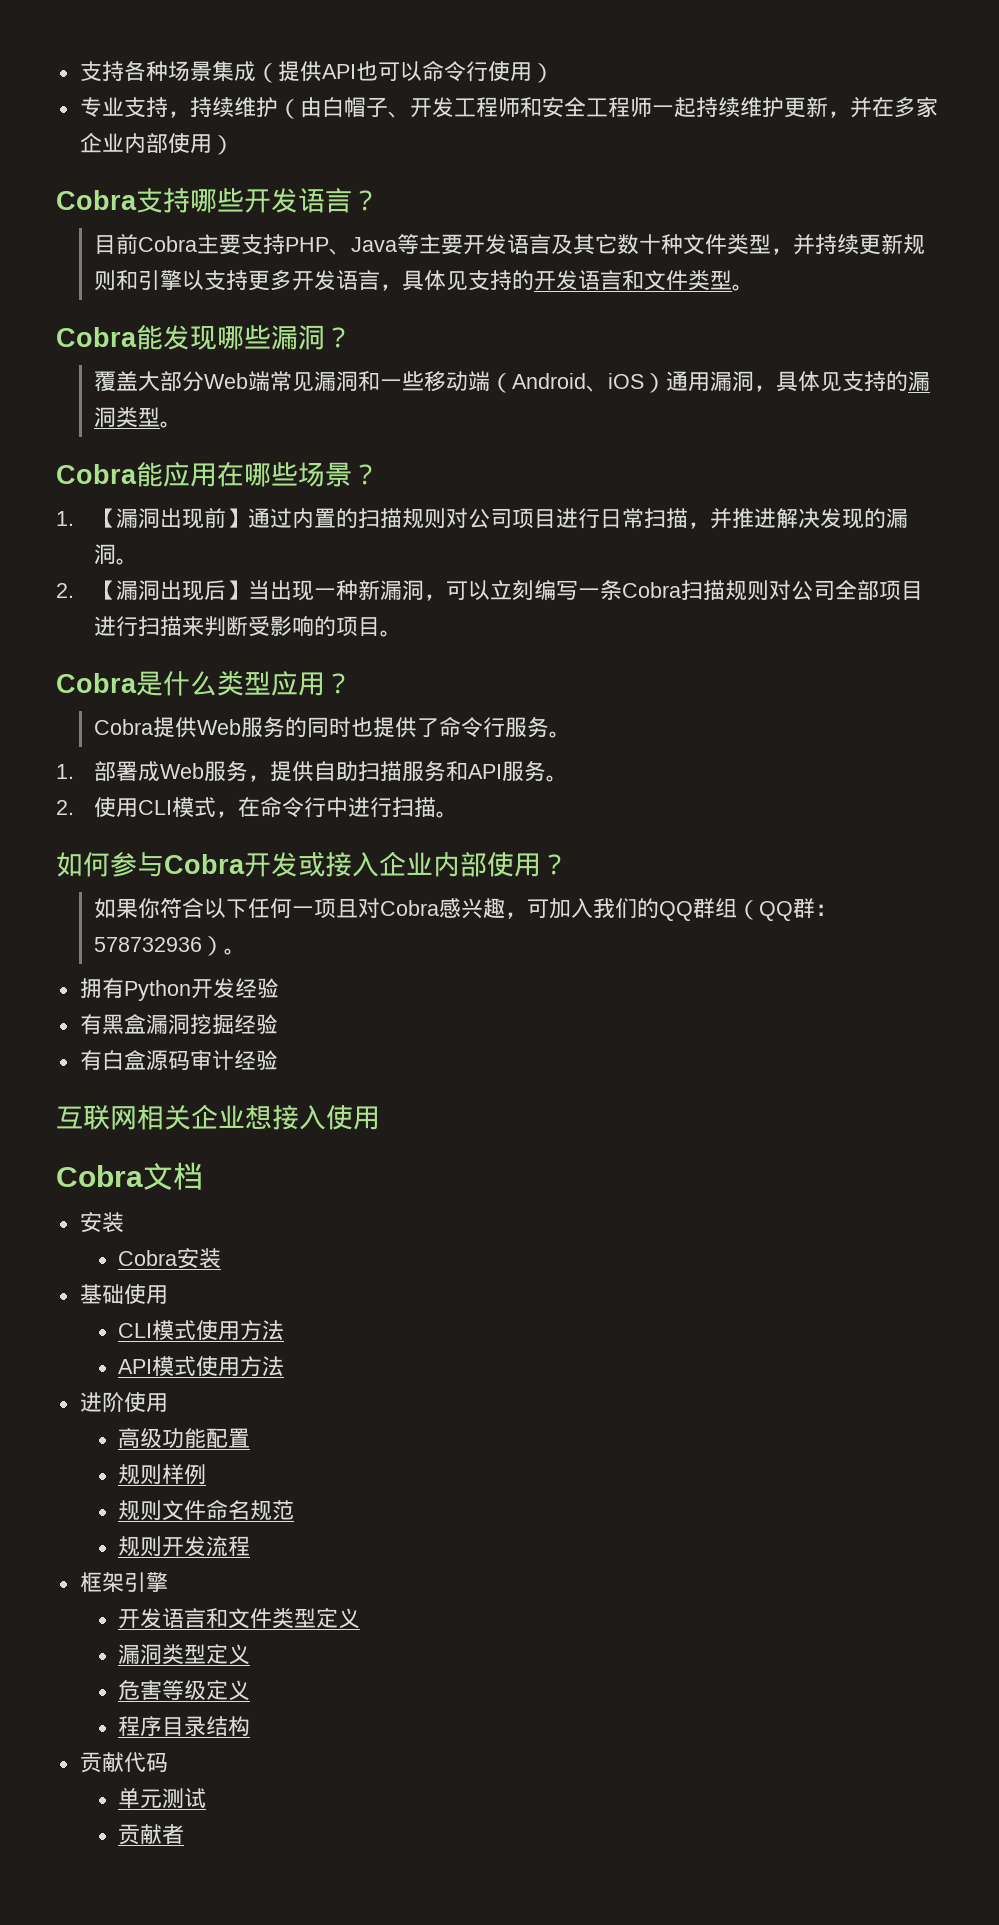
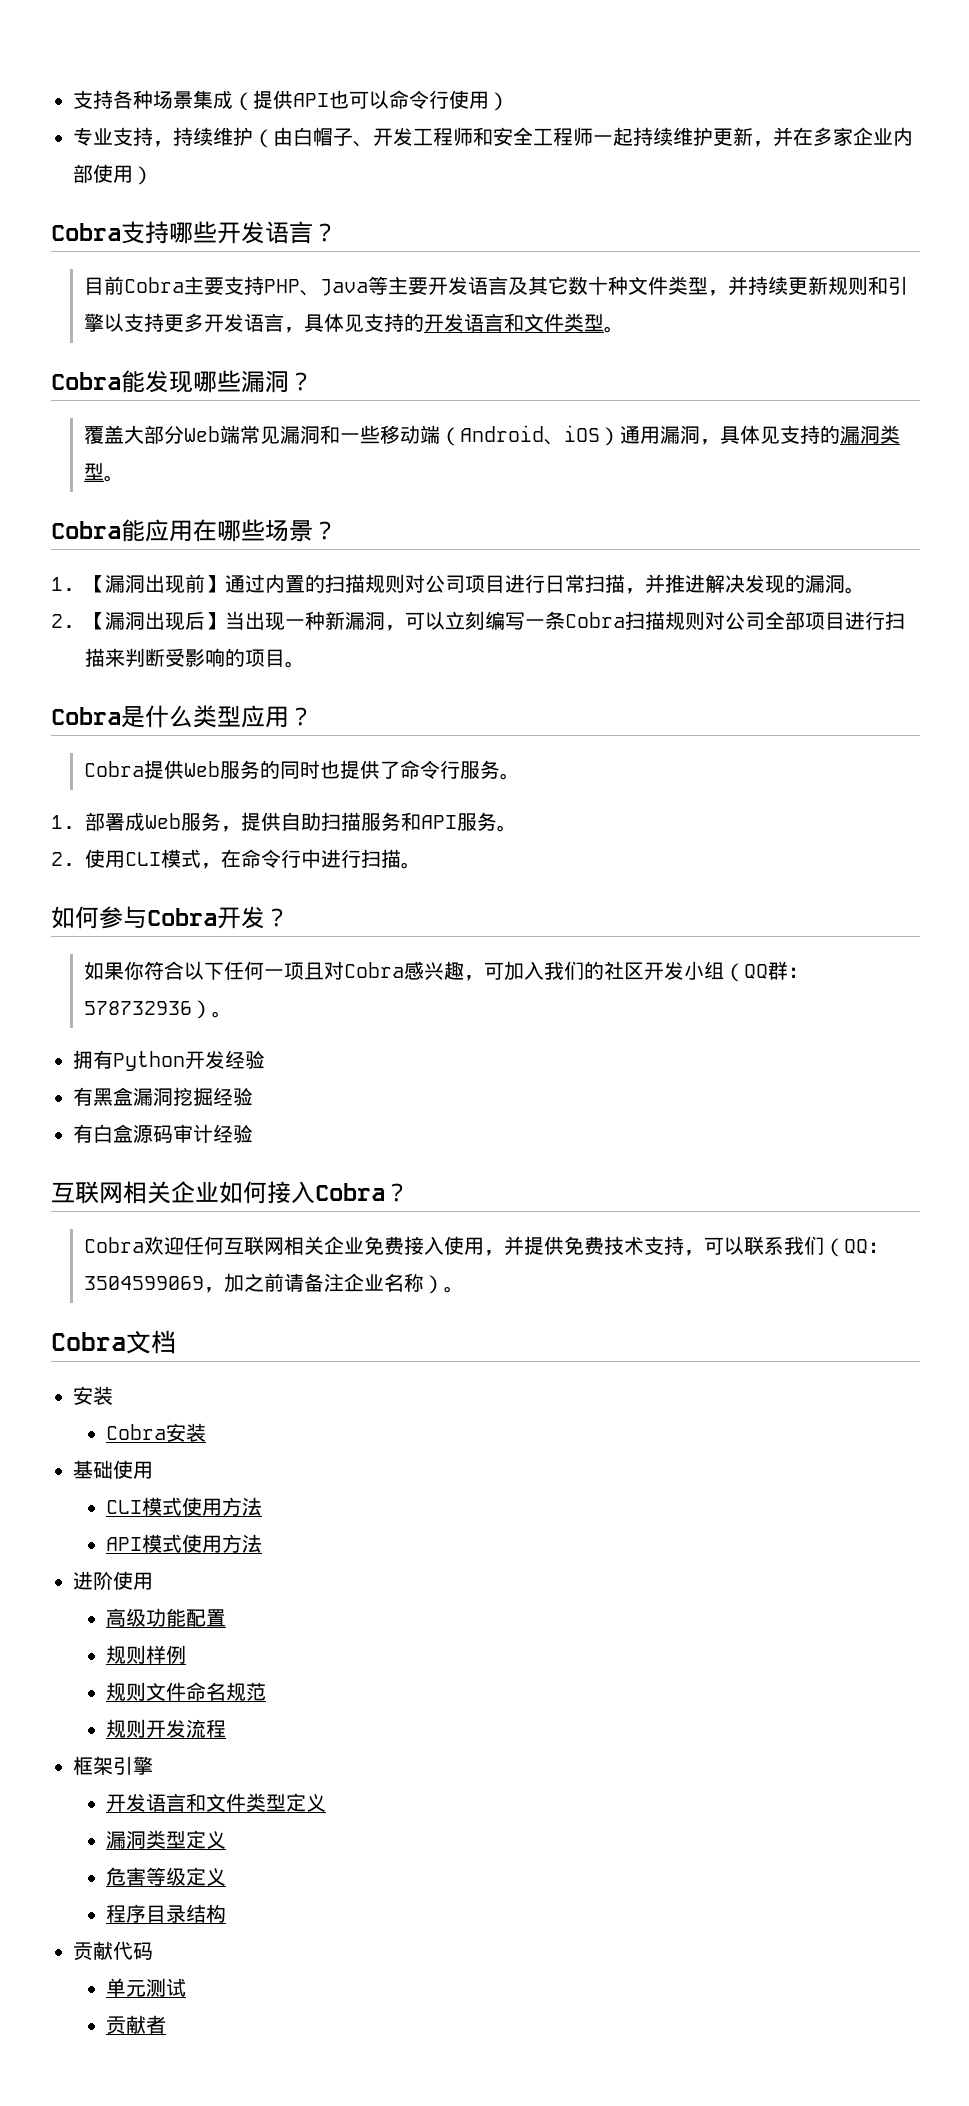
[298,851,541,877] 或接入企业内部使用 -> (265, 917) none
[659,898,716,921] QQ群 -> [604,961,705,980] 社区开发小
[245,1105,380,1130] 想接入使用 -> [219,1181,409,1204] [84,1236,889,1257] [84,1273,465,1294] 如何接入Cobra？ // Cobra欢迎任何互联网相关企业免费接入使用，并提供免费技术支持，可以联系我们（QQ：3504599069，加之前请备注企业名称）。

